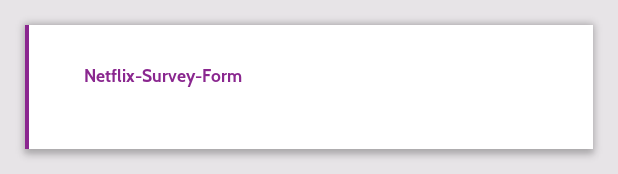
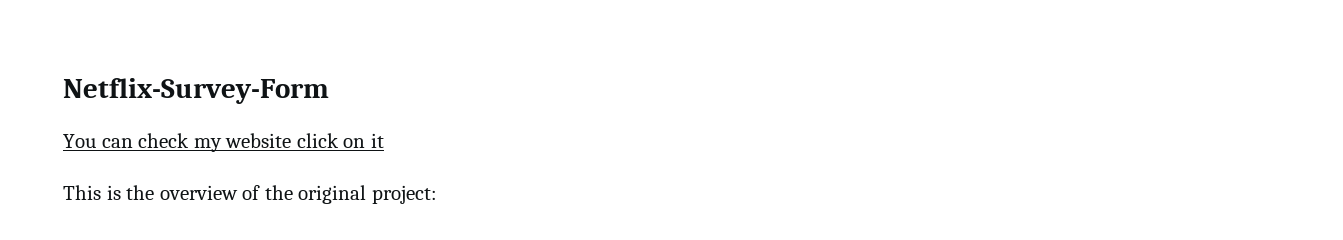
(242, 78) none -> [63,133,384,152] [63,185,437,204] // You can check my website click on it // This is the overview of the original project:

